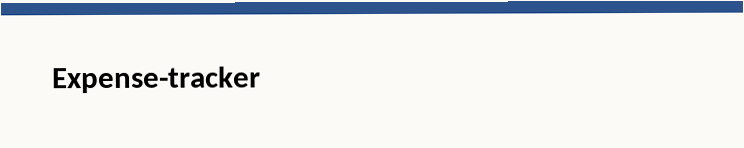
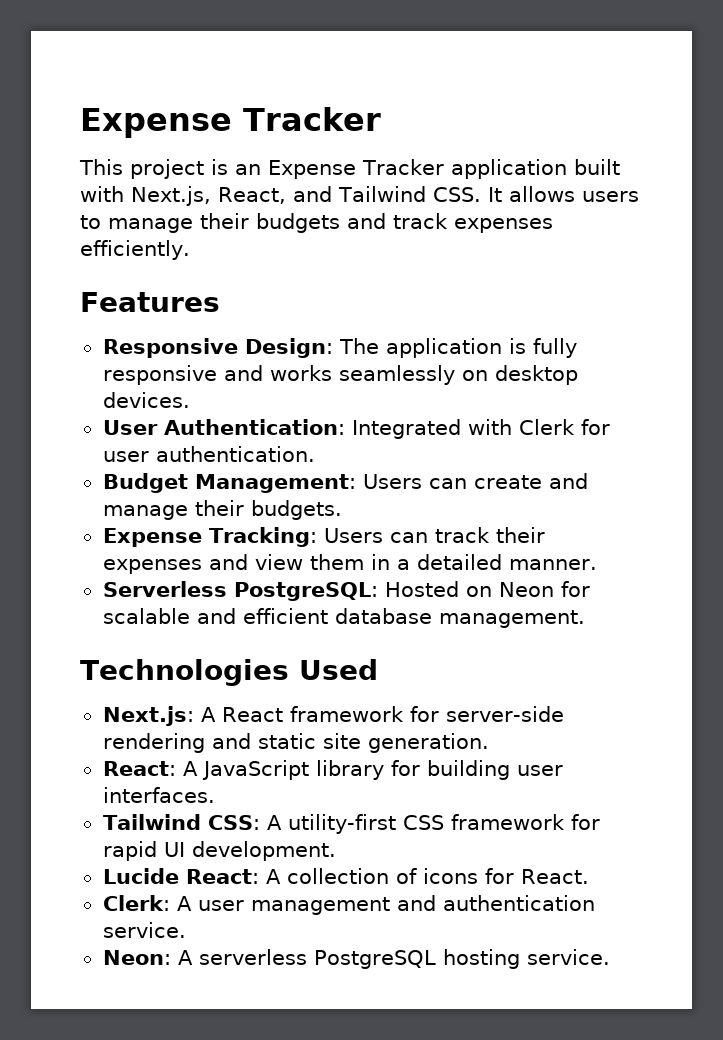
[51,66,261,94] Expense-tracker -> [80,107,381,138] [79,159,620,179] [80,186,639,206] [80,213,553,233] [80,240,190,260] [80,292,220,312] [102,338,577,358] [102,365,578,385] [102,392,190,408] [102,419,610,439] [102,446,315,462] [102,473,588,493] [102,500,342,520] [102,527,545,547] [102,554,597,574] [102,581,590,601] [102,608,585,628] [80,659,378,686] [102,706,564,726] [102,733,489,753] [102,760,563,780] [102,787,215,803] [102,814,600,834] [102,841,336,861] [102,868,589,884] [102,895,595,915] [102,922,186,938] [102,949,610,969] Expense Tracker // This project is an Expense Tracker application built with Next.js, React, and Tailwind CSS. It allows users to manage their budgets and track expenses efficiently. // Features // Responsive Design: The application is fully responsive and works seamlessly on desktop devices. // User Authentication: Integrated with Clerk for user authentication. // Budget Management: Users can create and manage their budgets. // Expense Tracking: Users can track their expenses and view them in a detailed manner. // Serverless PostgreSQL: Hosted on Neon for scalable and efficient database management. // Technologies Used // Next.js: A React framework for server-side rendering and static site generation. // React: A JavaScript library for building user interfaces. // Tailwind CSS: A utility-first CSS framework for rapid UI development. // Lucide React: A collection of icons for React. // Clerk: A user management and authentication service. // Neon: A serverless PostgreSQL hosting service.

